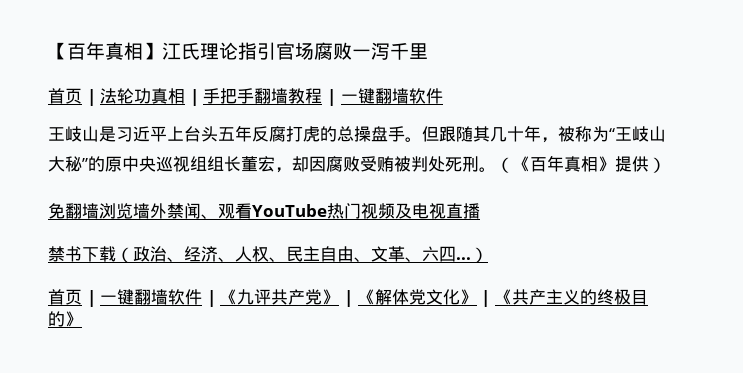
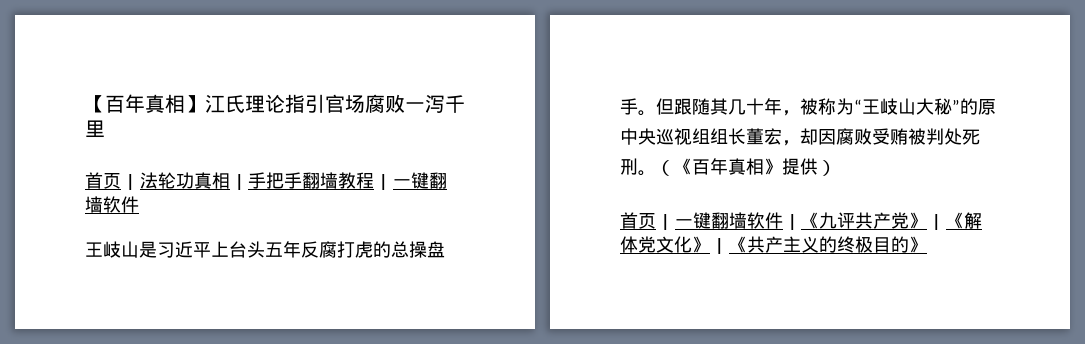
[48,203,480,219] [48,246,488,263] // 免翻墙浏览墙外禁闻、观看YouTube热门视频及电视直播 // 禁书下载（政治、经济、人权、民主自由、文革、六四...） -> (836, 168) none

